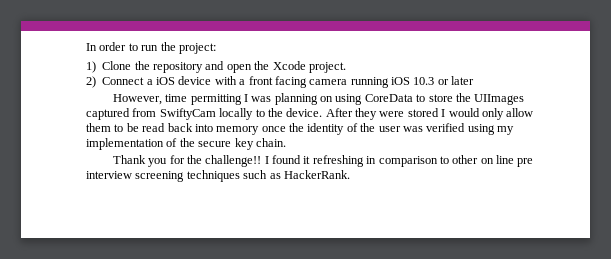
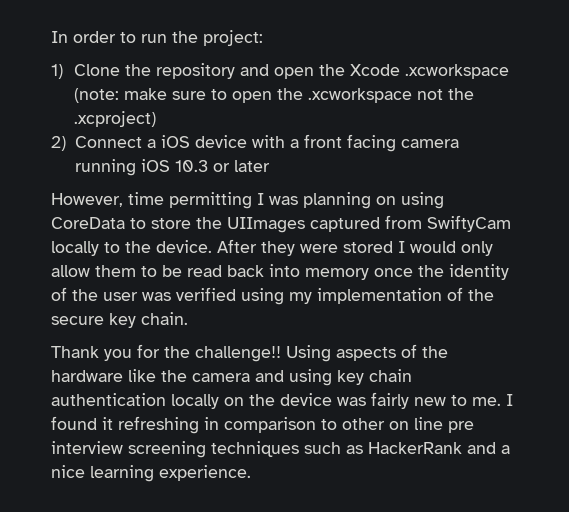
[308,62,346,73] project. -> [405,64,510,79] [74,88,475,103] [74,111,157,127] .xcworkspace (note: make sure to open the .xcworkspace not the .xcproject)
(262, 161) none -> [286,344,448,362] [51,369,412,386] [51,392,501,409] Using aspects of the hardware like the camera and using key chain authentication locally on the device was fairly new to me.
[283,170,350,179] HackerRank. -> [368,442,510,454] [51,465,251,482] HackerRank and a nice learning experience.

